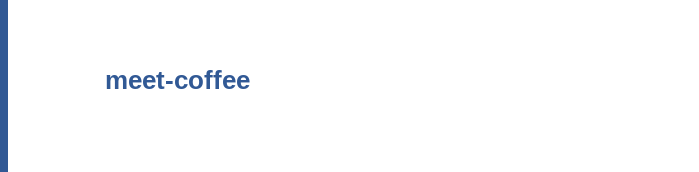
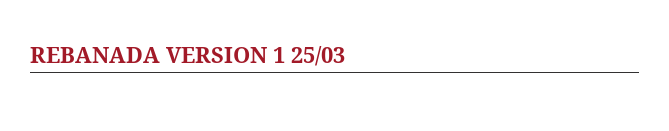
[105,70,250,89] meet-coffee -> [30,46,345,66] REBANADA VERSION 1 25/03

